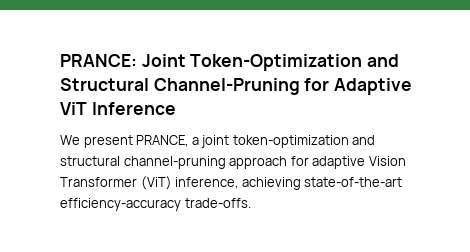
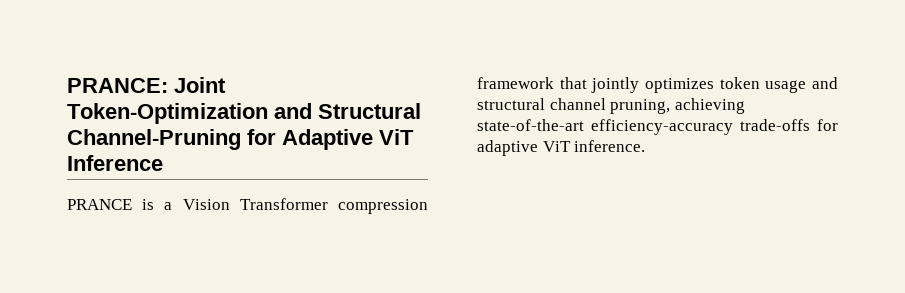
[60,135,376,148] [60,156,406,169] [60,176,403,190] [60,198,251,211] We present PRANCE, a joint token-optimization and structural channel-pruning approach for adaptive Vision Transformer (ViT) inference, achieving state-of-the-art efficiency-accuracy trade-offs. -> [67,198,428,214] [477,77,838,93] [477,98,745,114] [477,119,838,135] [477,140,646,156] PRANCE is a Vision Transformer compression framework that jointly optimizes token usage and structural channel pruning, achieving state-of-the-art efficiency-accuracy trade-offs for adaptive ViT inference.

